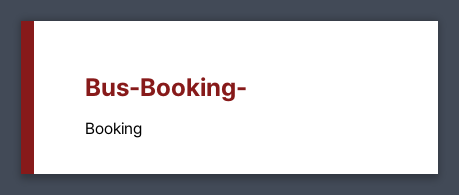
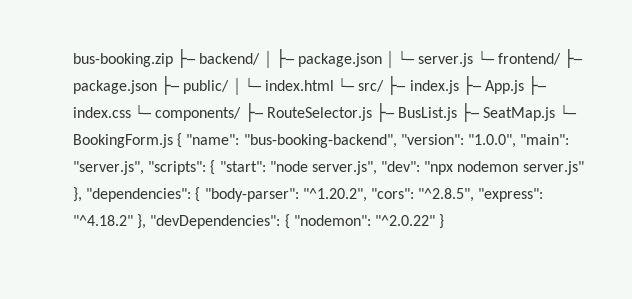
[85,77,247,102] [85,122,142,138] Bus-Booking- // Booking -> [73,48,584,68] [73,75,548,95] [73,102,577,122] [73,133,570,148] [73,160,584,175] [73,187,544,202] [73,214,445,229] bus-booking.zip ├─ backend/ │ ├─ package.json │ └─ server.js └─ frontend/ ├─ package.json ├─ public/ │ └─ index.html └─ src/ ├─ index.js ├─ App.js ├─ index.css └─ components/ ├─ RouteSelector.js ├─ BusList.js ├─ SeatMap.js └─ BookingForm.js { "name": "bus-booking-backend", "version": "1.0.0", "main": "server.js", "scripts": { "start": "node server.js", "dev": "npx nodemon server.js" }, "dependencies": { "body-parser": "^1.20.2", "cors": "^2.8.5", "express": "^4.18.2" }, "devDependencies": { "nodemon": "^2.0.22" }

